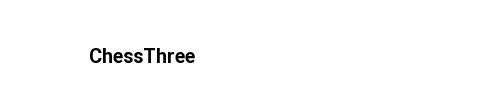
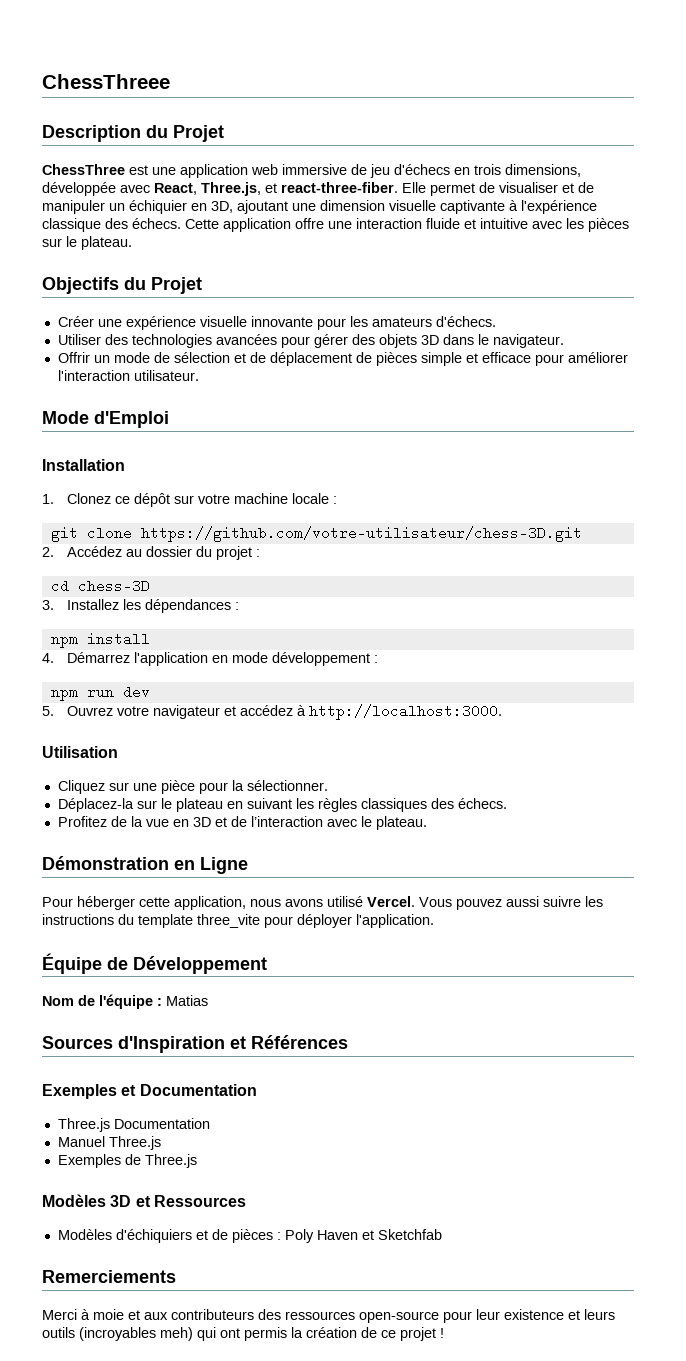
[89,48,195,63] ChessThree -> [42,74,170,89] [42,125,224,142] [42,164,581,178] [42,182,594,196] [42,200,597,214] [42,218,629,232] [42,236,132,250] [42,277,202,294] [57,316,496,330] [57,334,564,348] [57,352,628,366] [57,370,199,381] [42,411,169,428] [42,459,125,471] [42,493,337,507] [50,526,582,542] [42,546,260,560] [50,579,150,593] [42,599,239,613] [50,632,150,648] [42,652,378,666] [50,685,150,701] [42,704,502,720] [42,746,118,758] [57,780,328,794] [57,798,507,812] [57,816,427,830] [42,856,248,874] [42,896,603,910] [42,914,434,928] [42,953,267,974] [42,994,208,1009] [42,1035,348,1053] [42,1084,257,1099] [57,1118,210,1132] [57,1136,161,1150] [57,1154,197,1168] [42,1194,246,1207] [57,1229,442,1243] [42,1270,176,1283] [42,1309,615,1323] [42,1327,444,1341] ChessThreee // Description du Projet // ChessThree est une application web immersive de jeu d'échecs en trois dimensions, développée avec React, Three.js, et react-three-fiber. Elle permet de visualiser et de manipuler un échiquier en 3D, ajoutant une dimension visuelle captivante à l'expérience classique des échecs. Cette application offre une interaction fluide et intuitive avec les pièces sur le plateau. // Objectifs du Projet // Créer une expérience visuelle innovante pour les amateurs d'échecs. // Utiliser des technologies avancées pour gérer des objets 3D dans le navigateur. // Offrir un mode de sélection et de déplacement de pièces simple et efficace pour améliorer l'interaction utilisateur. // Mode d'Emploi // Installation // 1. Clonez ce dépôt sur votre machine locale : // git clone https://github.com/votre-utilisateur/chess-3D.git // 2. Accédez au dossier du projet : // cd chess-3D // 3. Installez les dépendances : // npm install // 4. Démarrez l'application en mode développement : // npm run dev // 5. Ouvrez votre navigateur et accédez à http://localhost:3000. // Utilisation // Cliquez sur une pièce pour la sélectionner. // Déplacez-la sur le plateau en suivant les règles classiques des échecs. // Profitez de la vue en 3D et de l’interaction avec le plateau. // Démonstration en Ligne // Pour héberger cette application, nous avons utilisé Vercel. Vous pouvez aussi suivre les instructions du template three_vite pour déployer l'application. // Équipe de Développement // Nom de l'équipe : Matias // Sources d'Inspiration et Références // Exemples et Documentation // Three.js Documentation // Manuel Three.js // Exemples de Three.js // Modèles 3D et Ressources // Modèles d'échiquiers et de pièces : Poly Haven et Sketchfab // Remerciements // Merci à moie et aux contributeurs des ressources open-source pour leur existence et leurs outils (incroyables meh) qui ont permis la création de ce projet !

